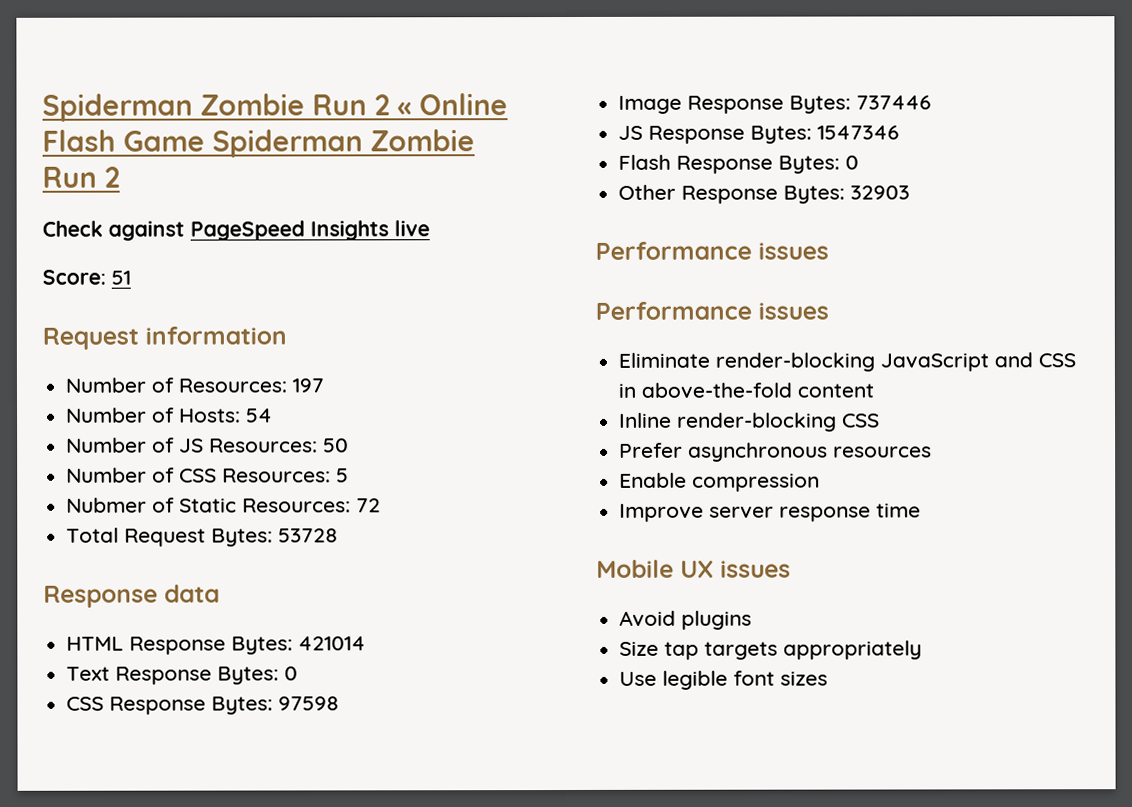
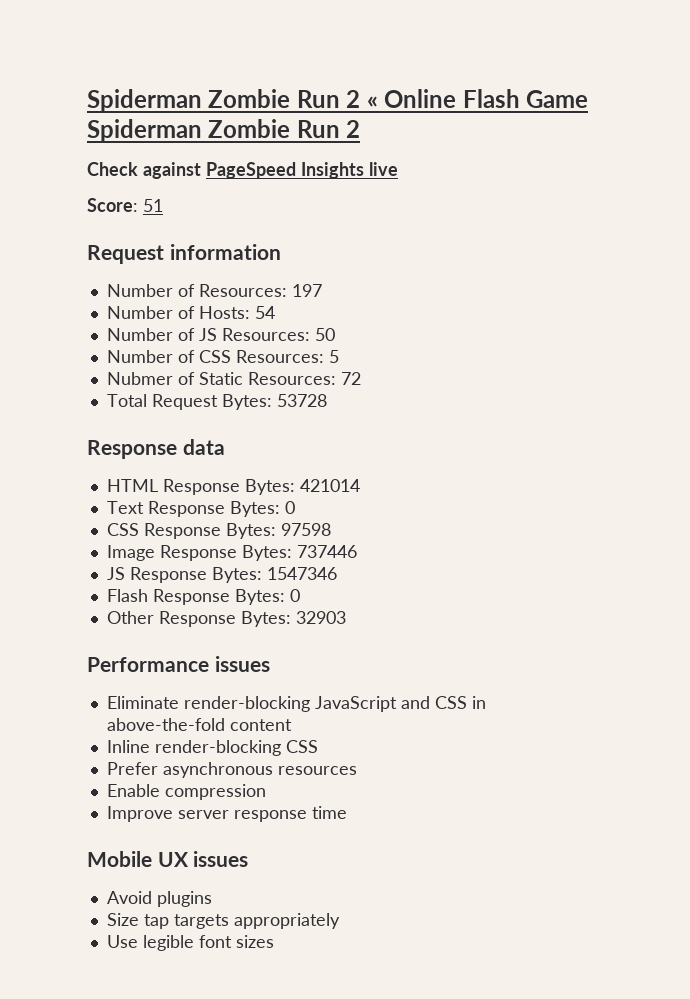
[595,301,829,320] // Performance issues -> (270, 664) none

